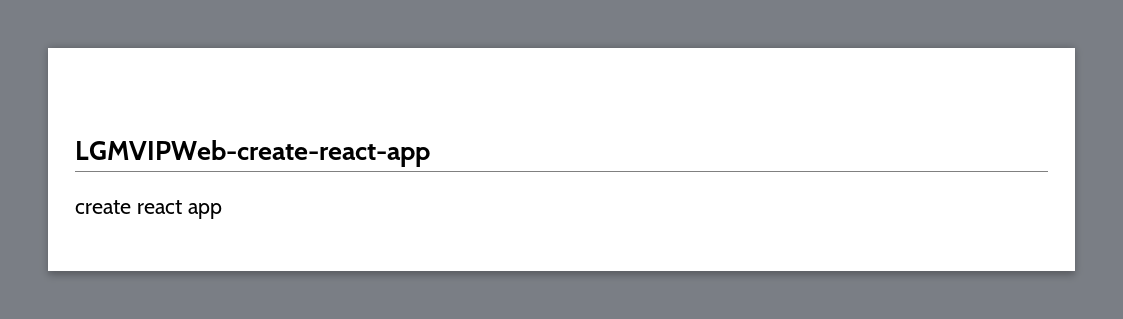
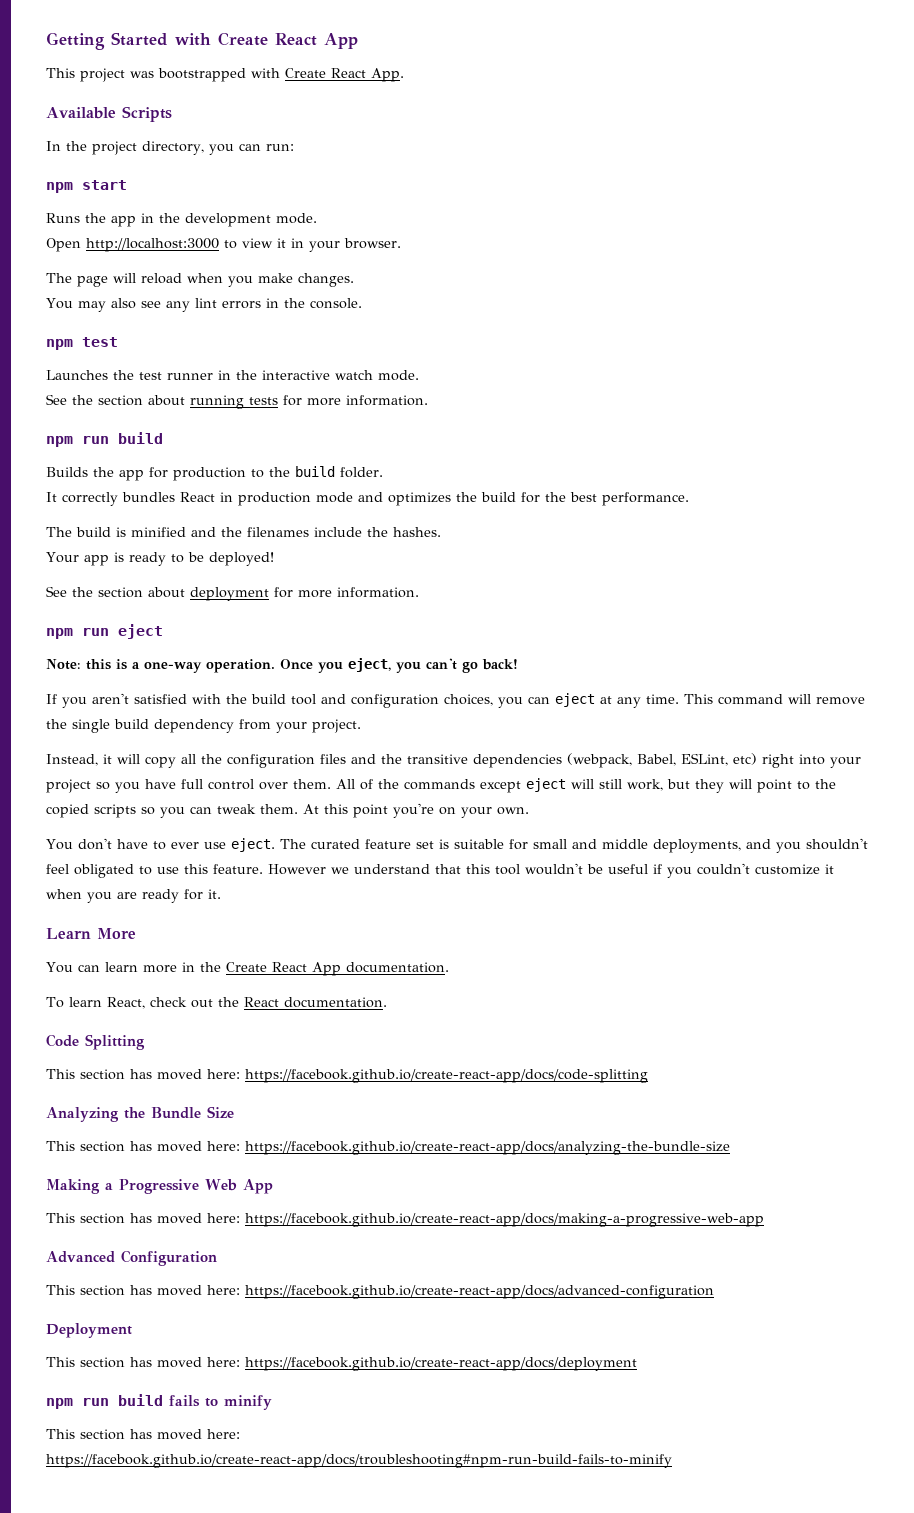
[75,140,430,167] [75,200,222,219] LGMVIPWeb-create-react-app // create react app -> [46,32,358,50] [46,68,404,82] [46,106,172,122] [46,141,294,155] [46,180,127,193] [46,213,317,227] [46,238,401,252] [46,273,354,287] [46,298,362,312] [46,337,118,350] [46,370,419,381] [46,394,428,409] [46,432,163,447] [46,466,383,481] [46,492,689,506] [46,527,441,537] [46,552,274,566] [46,586,419,601] [46,624,163,639] [46,658,518,673] [46,693,865,708] [46,719,361,733] [46,753,861,768] [46,778,836,793] [46,803,529,818] [46,838,868,853] [46,863,834,878] [46,889,221,903] [46,928,136,939] [46,962,449,976] [46,997,387,1009] [46,1034,145,1050] [46,1069,648,1083] [46,1106,234,1122] [46,1141,730,1155] [46,1179,273,1194] [46,1213,764,1227] [46,1250,217,1266] [46,1285,714,1299] [46,1323,132,1338] [46,1357,637,1371] [46,1394,272,1410] [46,1429,240,1440] [46,1454,672,1468] Getting Started with Create React App // This project was bootstrapped with Create React App. // Available Scripts // In the project directory, you can run: // npm start // Runs the app in the development mode. // Open http://localhost:3000 to view it in your browser. // The page will reload when you make changes. // You may also see any lint errors in the console. // npm test // Launches the test runner in the interactive watch mode. // See the section about running tests for more information. // npm run build // Builds the app for production to the build folder. // It correctly bundles React in production mode and optimizes the build for the best performance. // The build is minified and the filenames include the hashes. // Your app is ready to be deployed! // See the section about deployment for more information. // npm run eject // Note: this is a one-way operation. Once you eject, you can't go back! // If you aren't satisfied with the build tool and configuration choices, you can eject at any time. This command will remove the single build dependency from your project. // Instead, it will copy all the configuration files and the transitive dependencies (webpack, Babel, ESLint, etc) right into your project so you have full control over them. All of the commands except eject will still work, but they will point to the copied scripts so you can tweak them. At this point you're on your own. // You don't have to ever use eject. The curated feature set is suitable for small and middle deployments, and you shouldn't feel obligated to use this feature. However we understand that this tool wouldn't be useful if you couldn't customize it when you are ready for it. // Learn More // You can learn more in the Create React App documentation. // To learn React, check out the React documentation. // Code Splitting // This section has moved here: https://facebook.github.io/create-react-app/docs/code-splitting // Analyzing the Bundle Size // This section has moved here: https://facebook.github.io/create-react-app/docs/analyzing-the-bundle-size // Making a Progressive Web App // This section has moved here: https://facebook.github.io/create-react-app/docs/making-a-progressive-web-app // Advanced Configuration // This section has moved here: https://facebook.github.io/create-react-app/docs/advanced-configuration // Deployment // This section has moved here: https://facebook.github.io/create-react-app/docs/deployment // npm run build fails to minify // This section has moved here: https://facebook.github.io/create-react-app/docs/troubleshooting#npm-run-build-fails-to-minify

